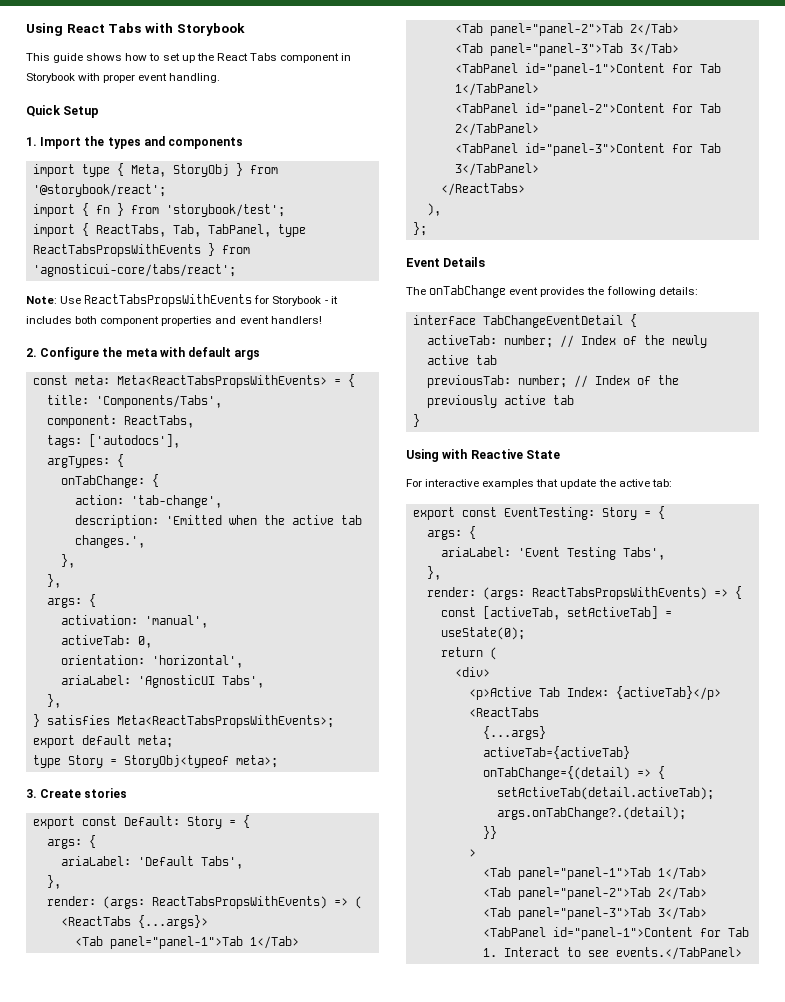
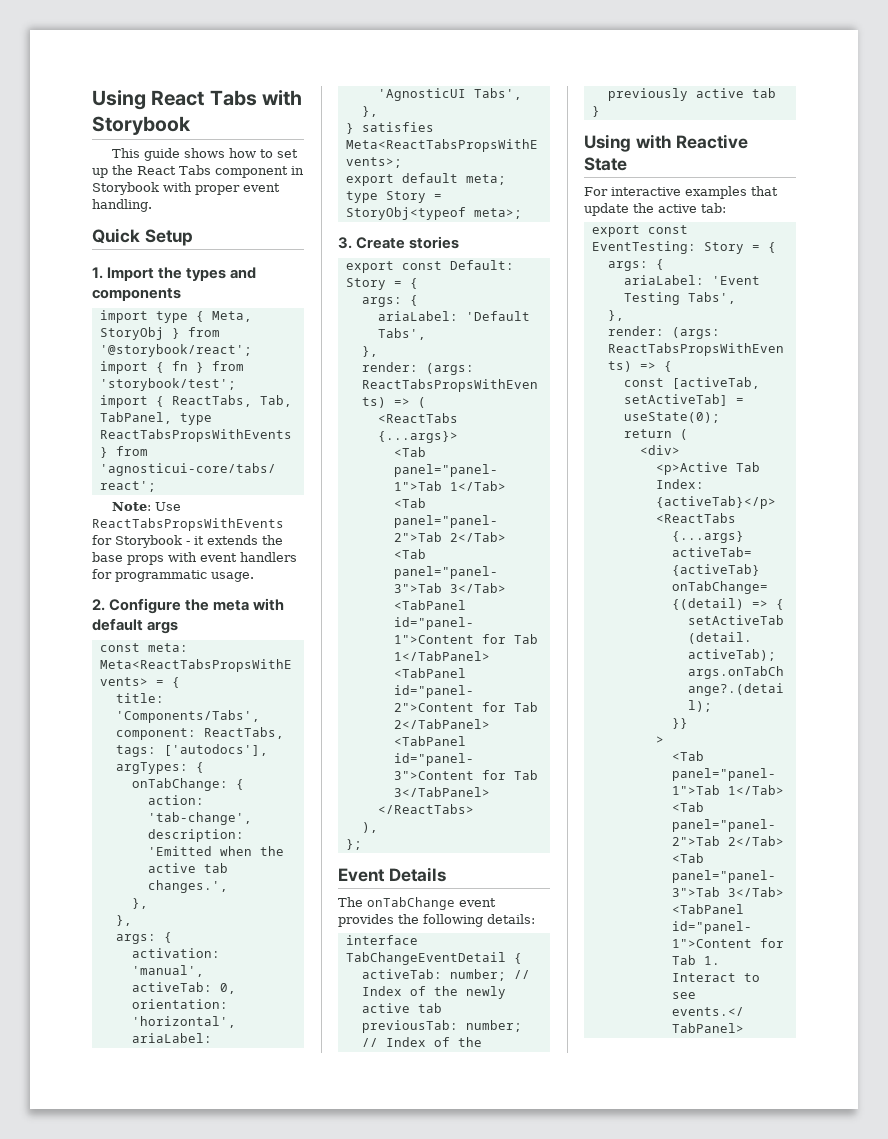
[26,316,322,326] includes both component properties and event handlers! -> [207,535,283,545] [92,552,297,565] [92,569,254,582] extends the base props with event handlers for programmatic usage.

